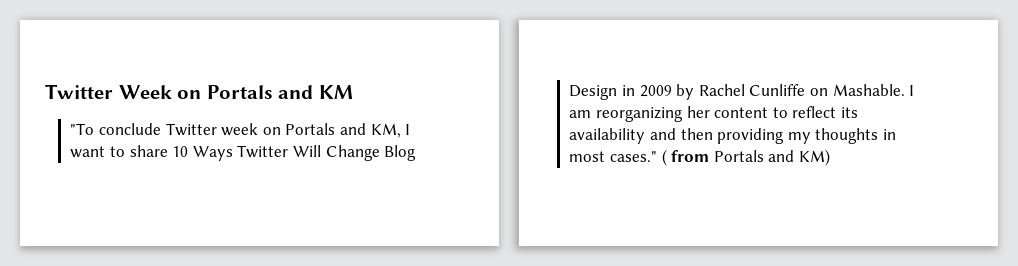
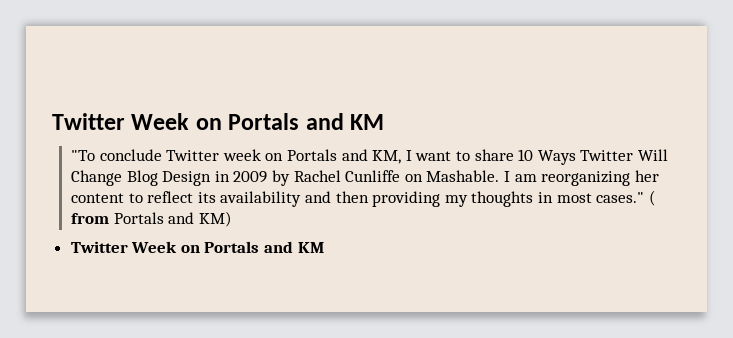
(830, 157) none -> [70,241,324,253] // Twitter Week on Portals and KM

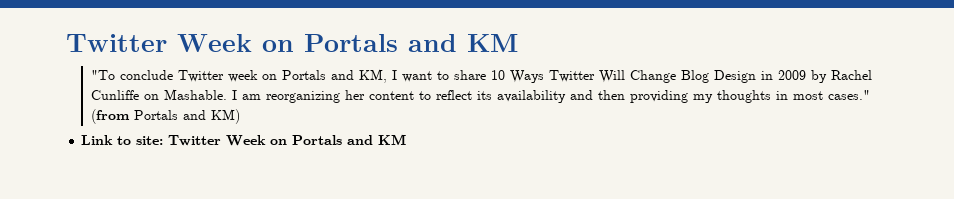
[648,190,656,206] [71,213,110,224] ( from -> [90,109,130,124] (from
(232, 219) none -> [81,135,164,145] Link to site:

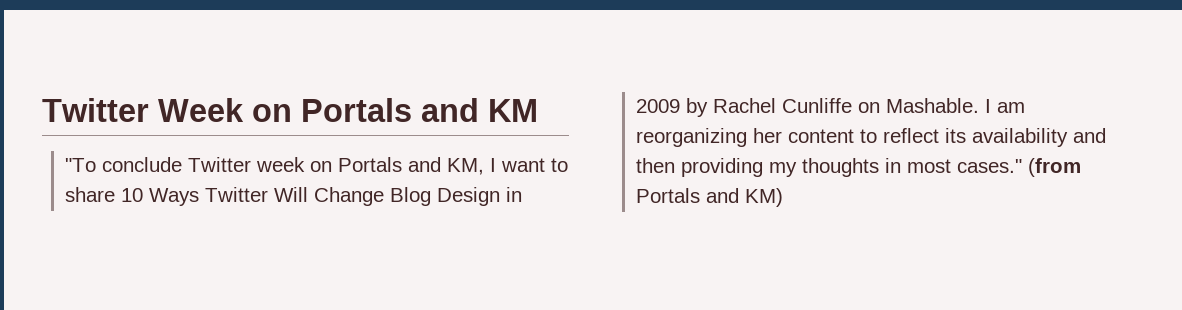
[81,134,407,146] // Link to site: Twitter Week on Portals and KM -> (783, 197) none

